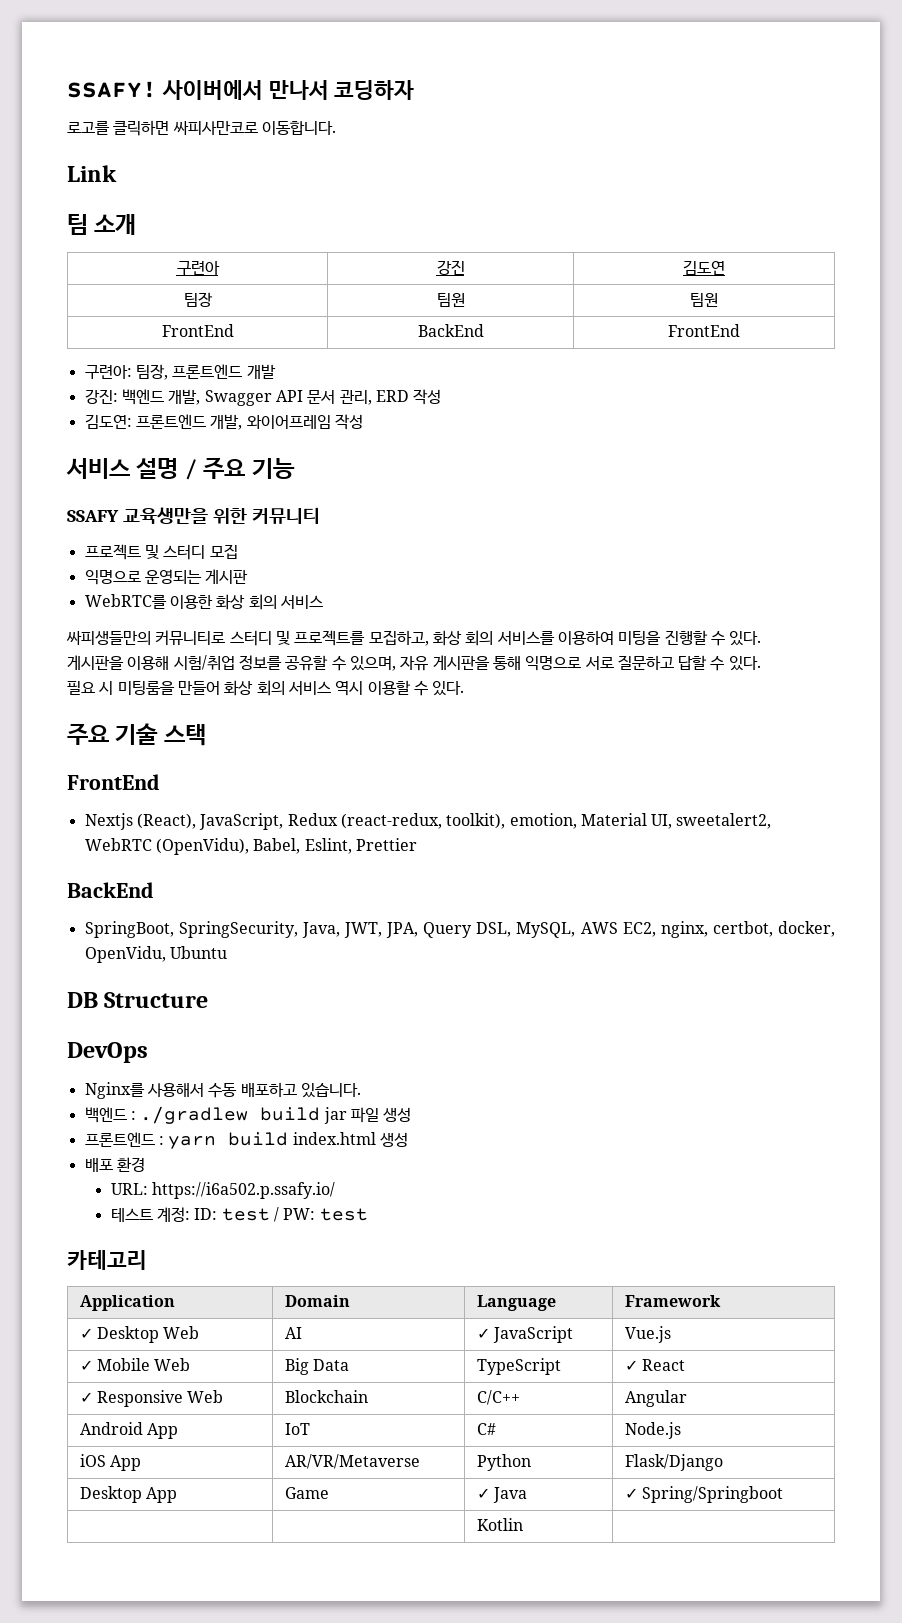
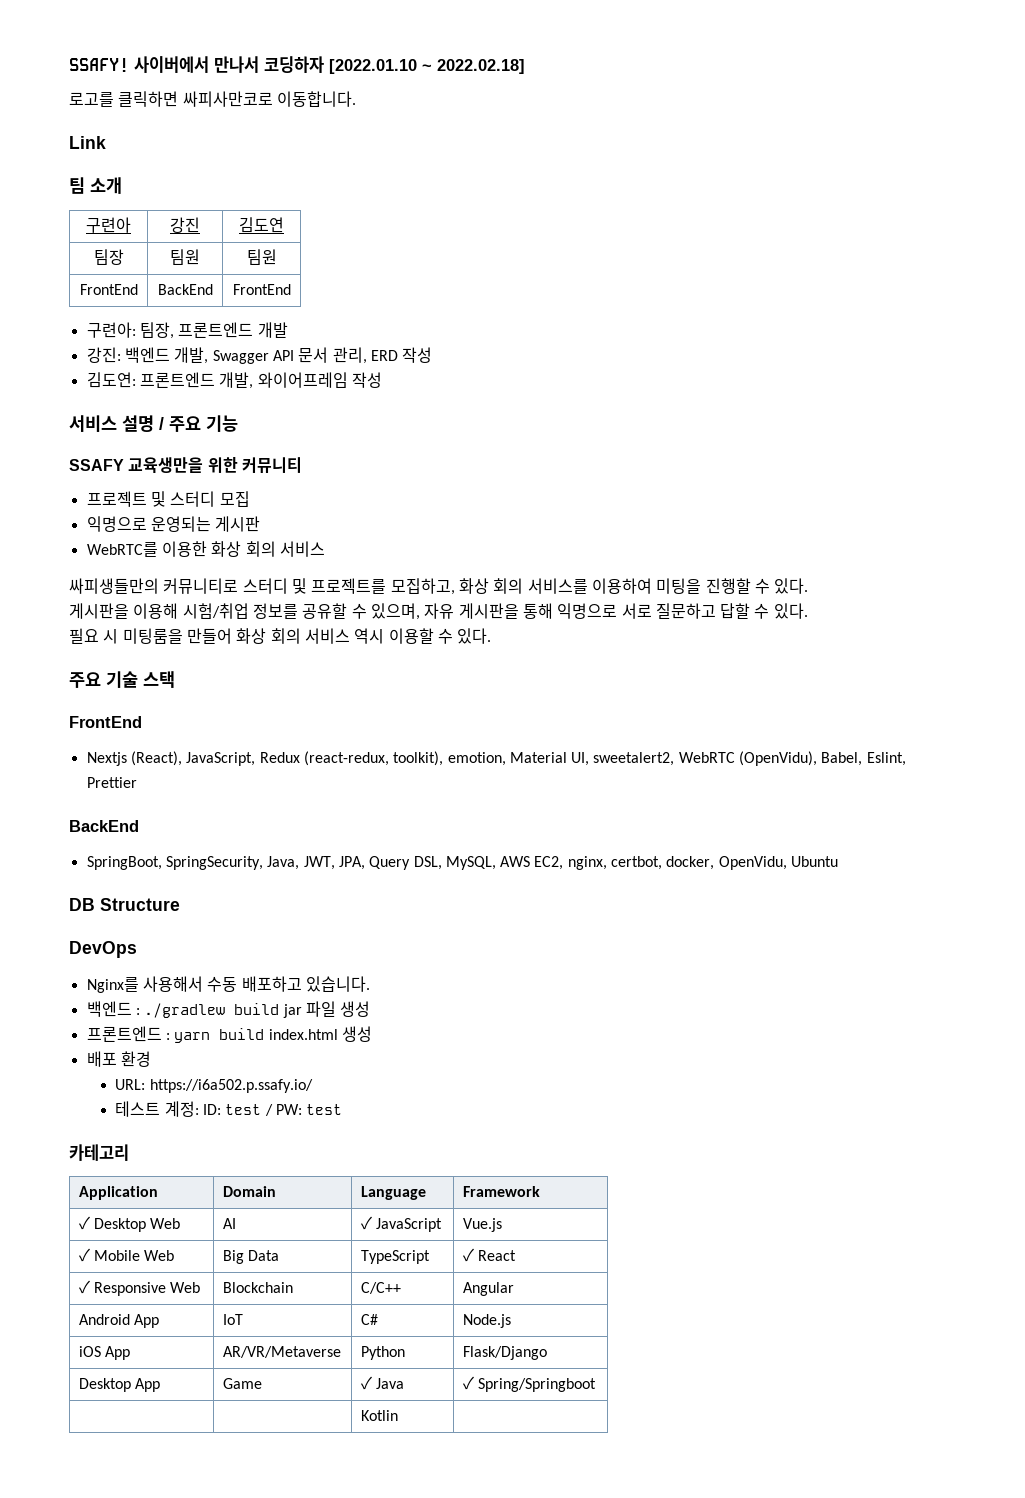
(415, 90) none -> [329,59,525,74] [2022.01.10 ~ 2022.02.18]

